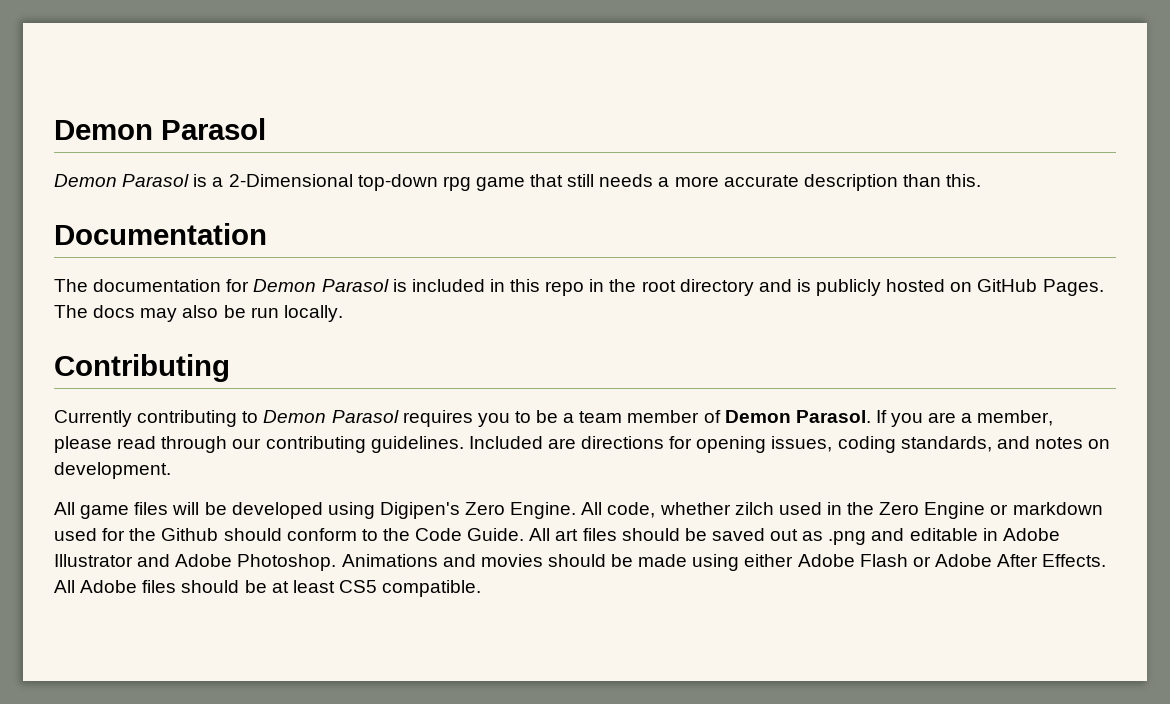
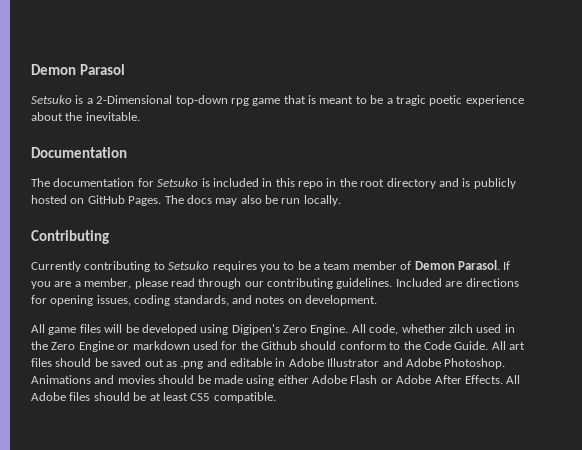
[54,174,190,187] Demon Parasol -> [31,95,72,104] Setsuko
[567,174,982,191] still needs a more accurate description than this. -> [308,95,524,106] [31,112,140,121] is meant to be a tragic poetic experience about the inevitable.
[253,279,389,292] Demon Parasol -> [157,178,199,187] Setsuko
[263,410,399,423] Demon Parasol -> [168,261,210,270] Setsuko

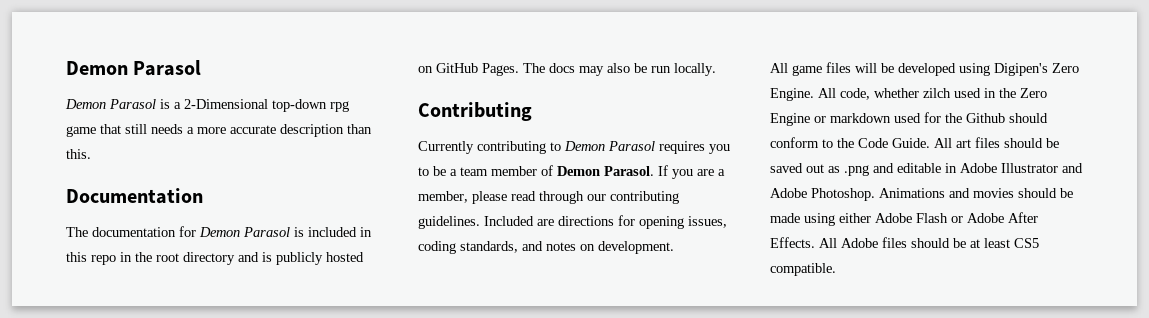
[31,95,72,104] Setsuko -> [65,99,156,109] Demon Parasol
[308,95,524,106] [31,112,140,121] is meant to be a tragic poetic experience about the inevitable. -> [125,124,372,137] [66,149,91,159] still needs a more accurate description than this.
[157,178,199,187] Setsuko -> [199,227,290,237] Demon Parasol
[168,261,210,270] Setsuko -> [564,141,655,151] Demon Parasol

